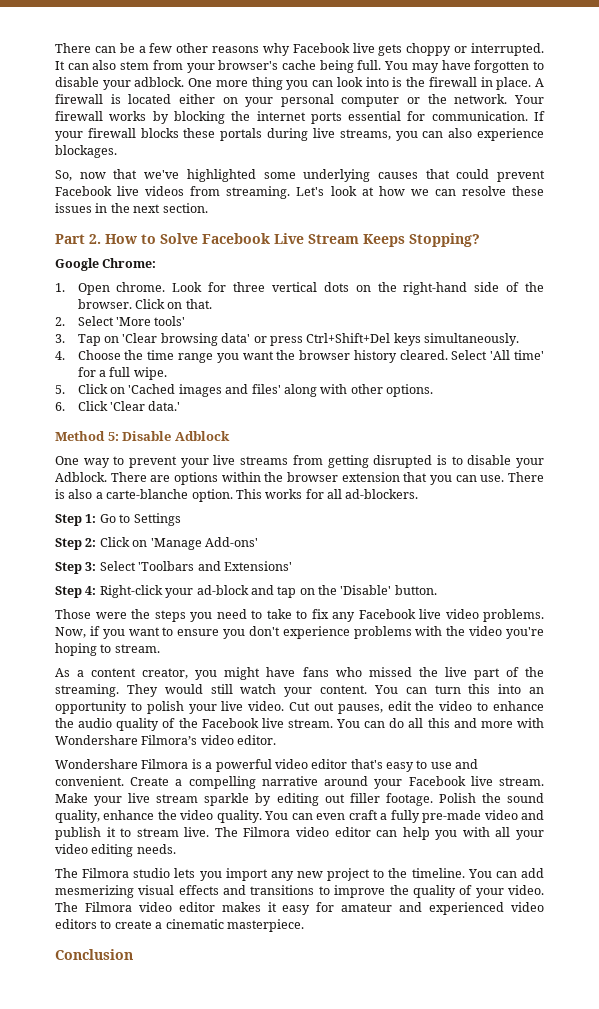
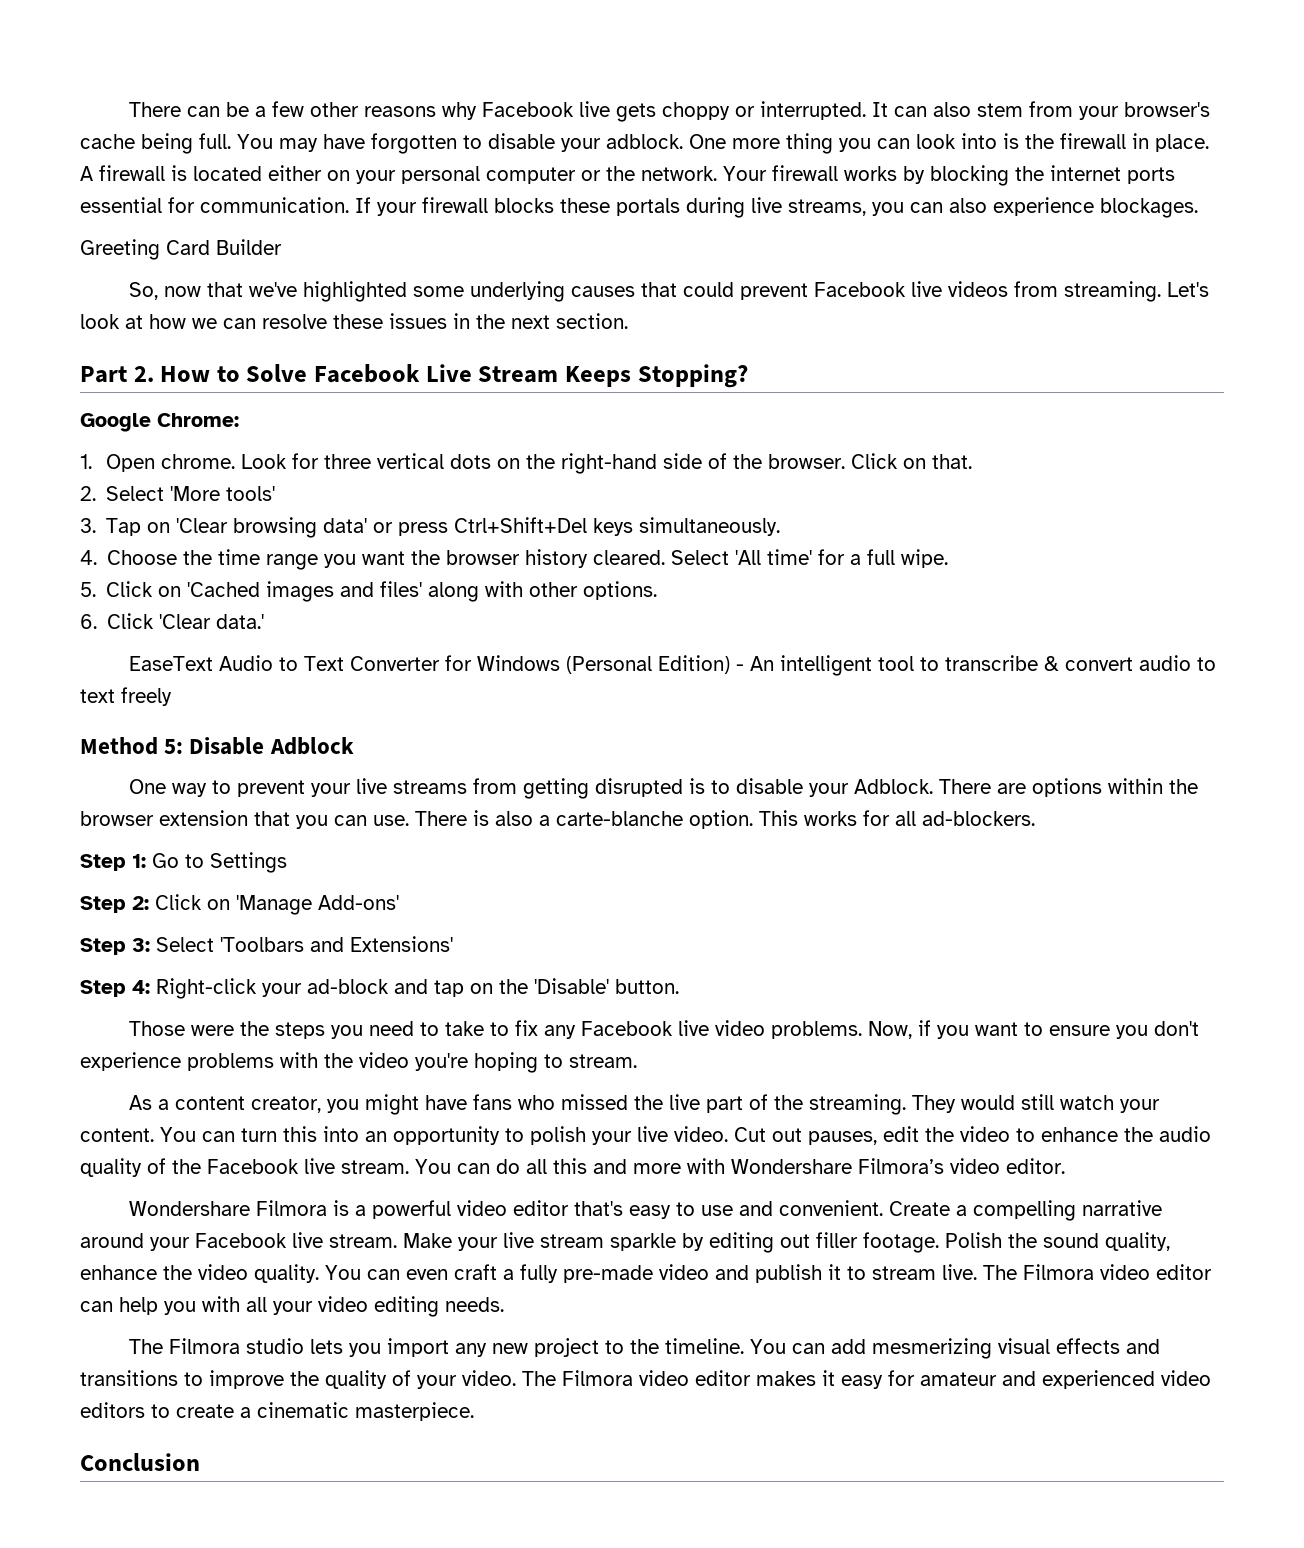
(117, 151) none -> [80,239,282,260] // Greeting Card Builder
(181, 406) none -> [129,655,1217,676] [80,687,172,706] // EaseText Audio to Text Converter for Windows (Personal Edition) - An intelligent tool to transcribe & convert audio to text freely

